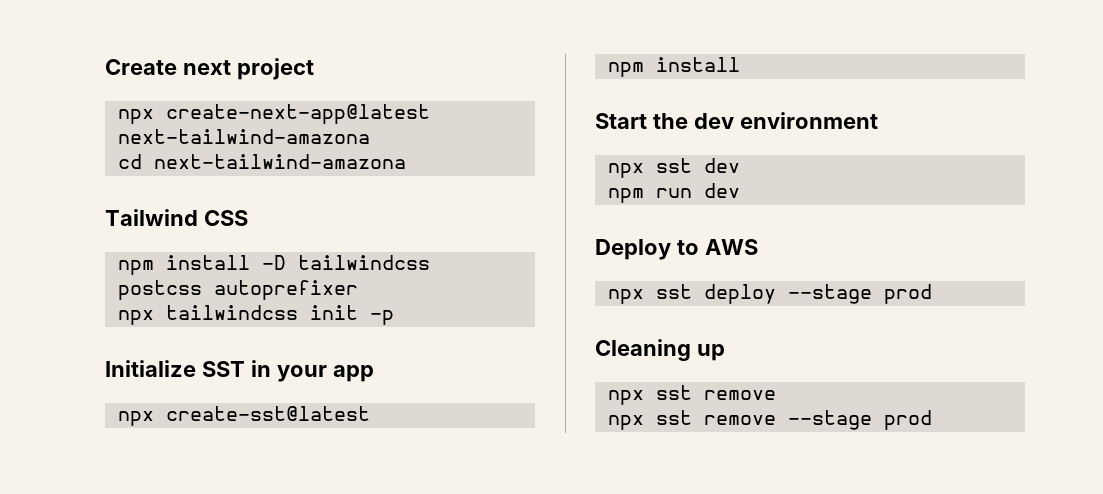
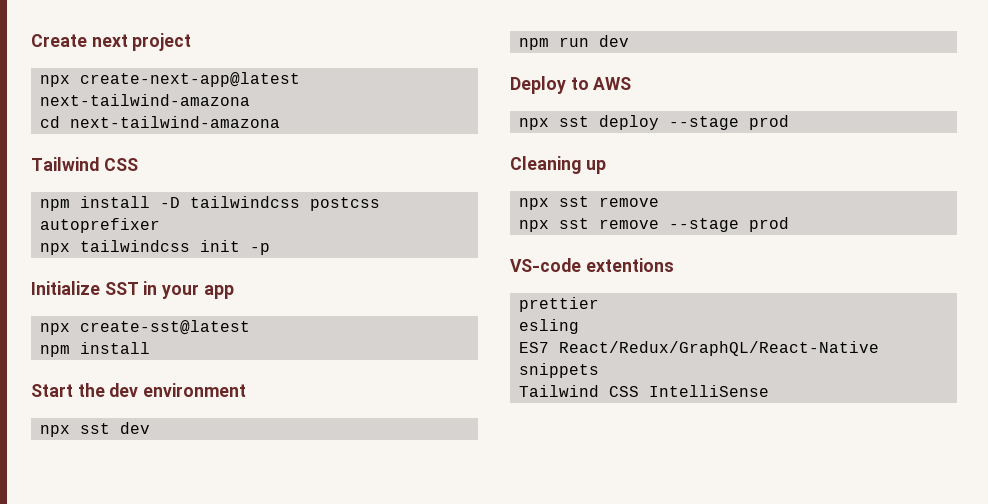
(933, 420) none -> [510,258,674,272] [519,297,599,312] [519,319,579,334] [519,341,879,356] [519,363,599,378] [519,385,769,397] // VS-code extentions // prettier // esling // ES7 React/Redux/GraphQL/React-Native snippets // Tailwind CSS IntelliSense

